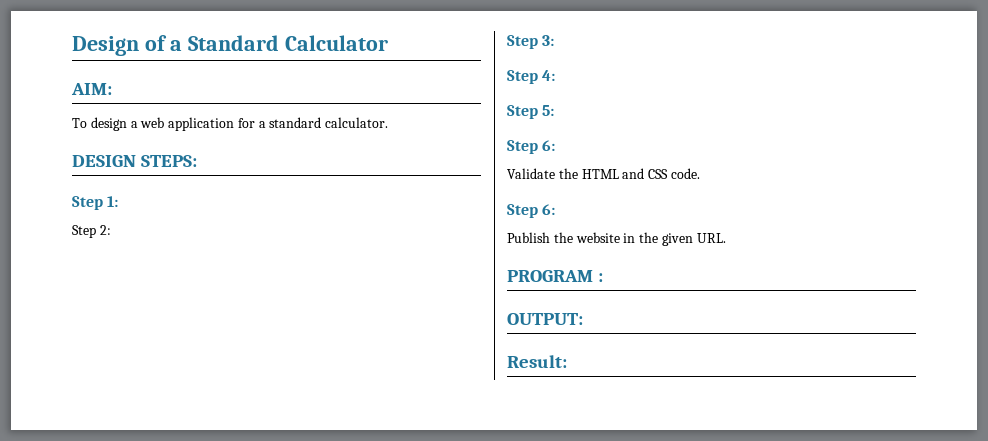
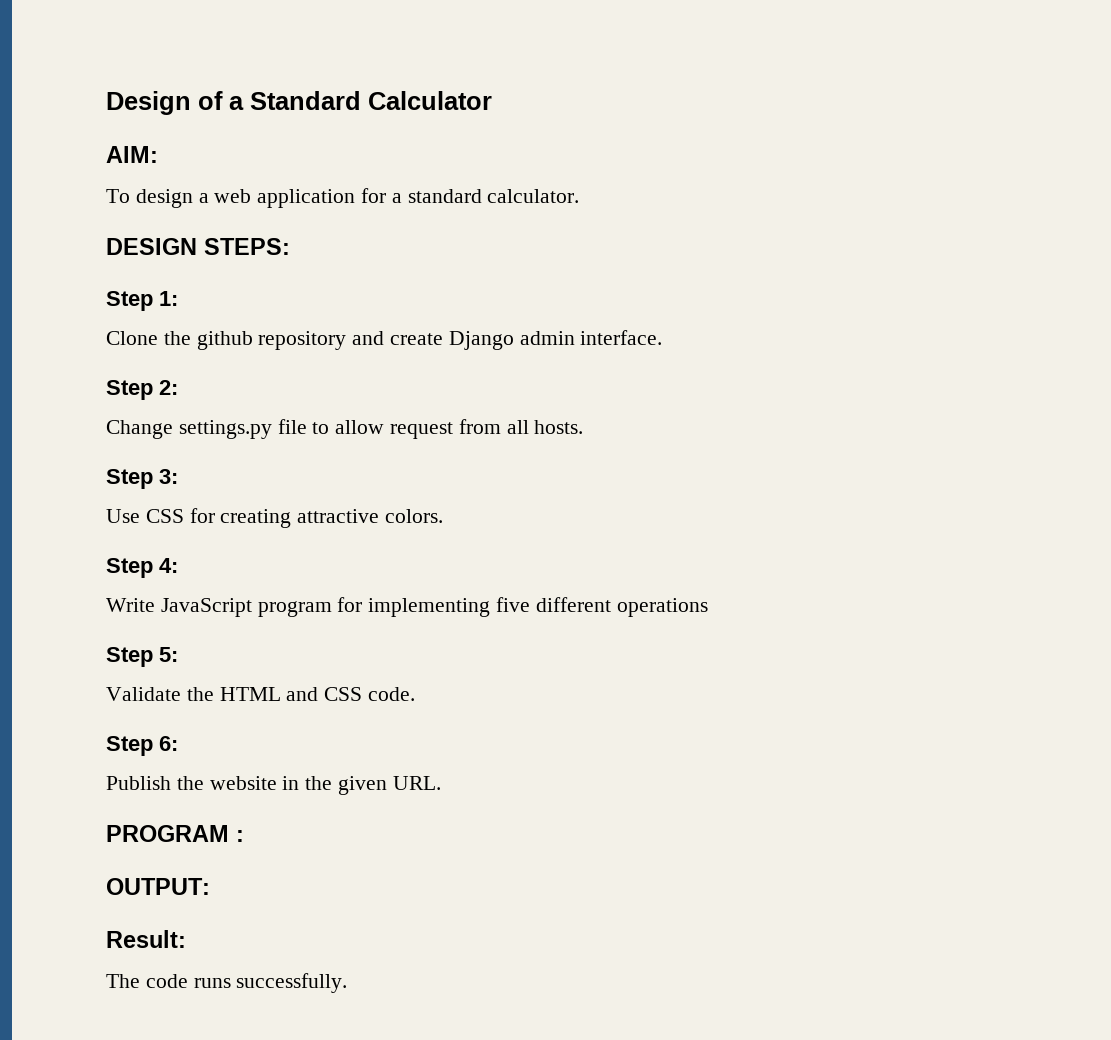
[72,225,111,238] [507,35,555,49] [507,70,556,84] Step 2: // Step 3: // Step 4: -> [106,330,663,350] [106,380,178,400] [106,419,584,439] [106,469,178,489] [106,508,444,528] [106,558,178,578] [106,597,708,617] Clone the github repository and create Django admin interface. // Step 2: // Change settings.py file to allow request from all hosts. // Step 3: // Use CSS for creating attractive colors. // Step 4: // Write JavaScript program for implementing five different operations
[507,140,556,154] // Step 6: -> (178, 654) none
(567, 361) none -> [106,973,348,993] // The code runs successfully.

